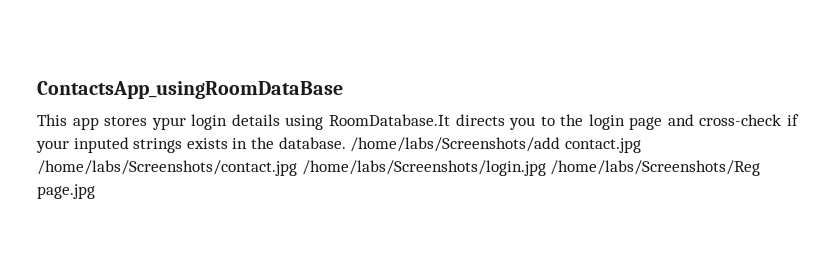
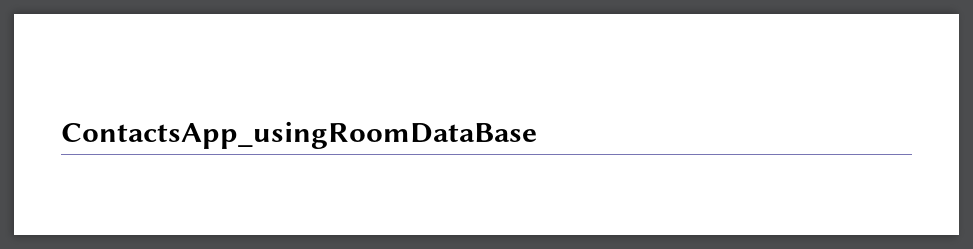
[37,114,799,130] [36,137,641,153] [37,160,761,176] [37,184,95,199] // This app stores ypur login details using RoomDatabase.It directs you to the login page and cross-check if your inputed strings exists in the database. /home/labs/Screenshots/add contact.jpg /home/labs/Screenshots/contact.jpg /home/labs/Screenshots/login.jpg /home/labs/Screenshots/Reg page.jpg -> (537, 135) none

